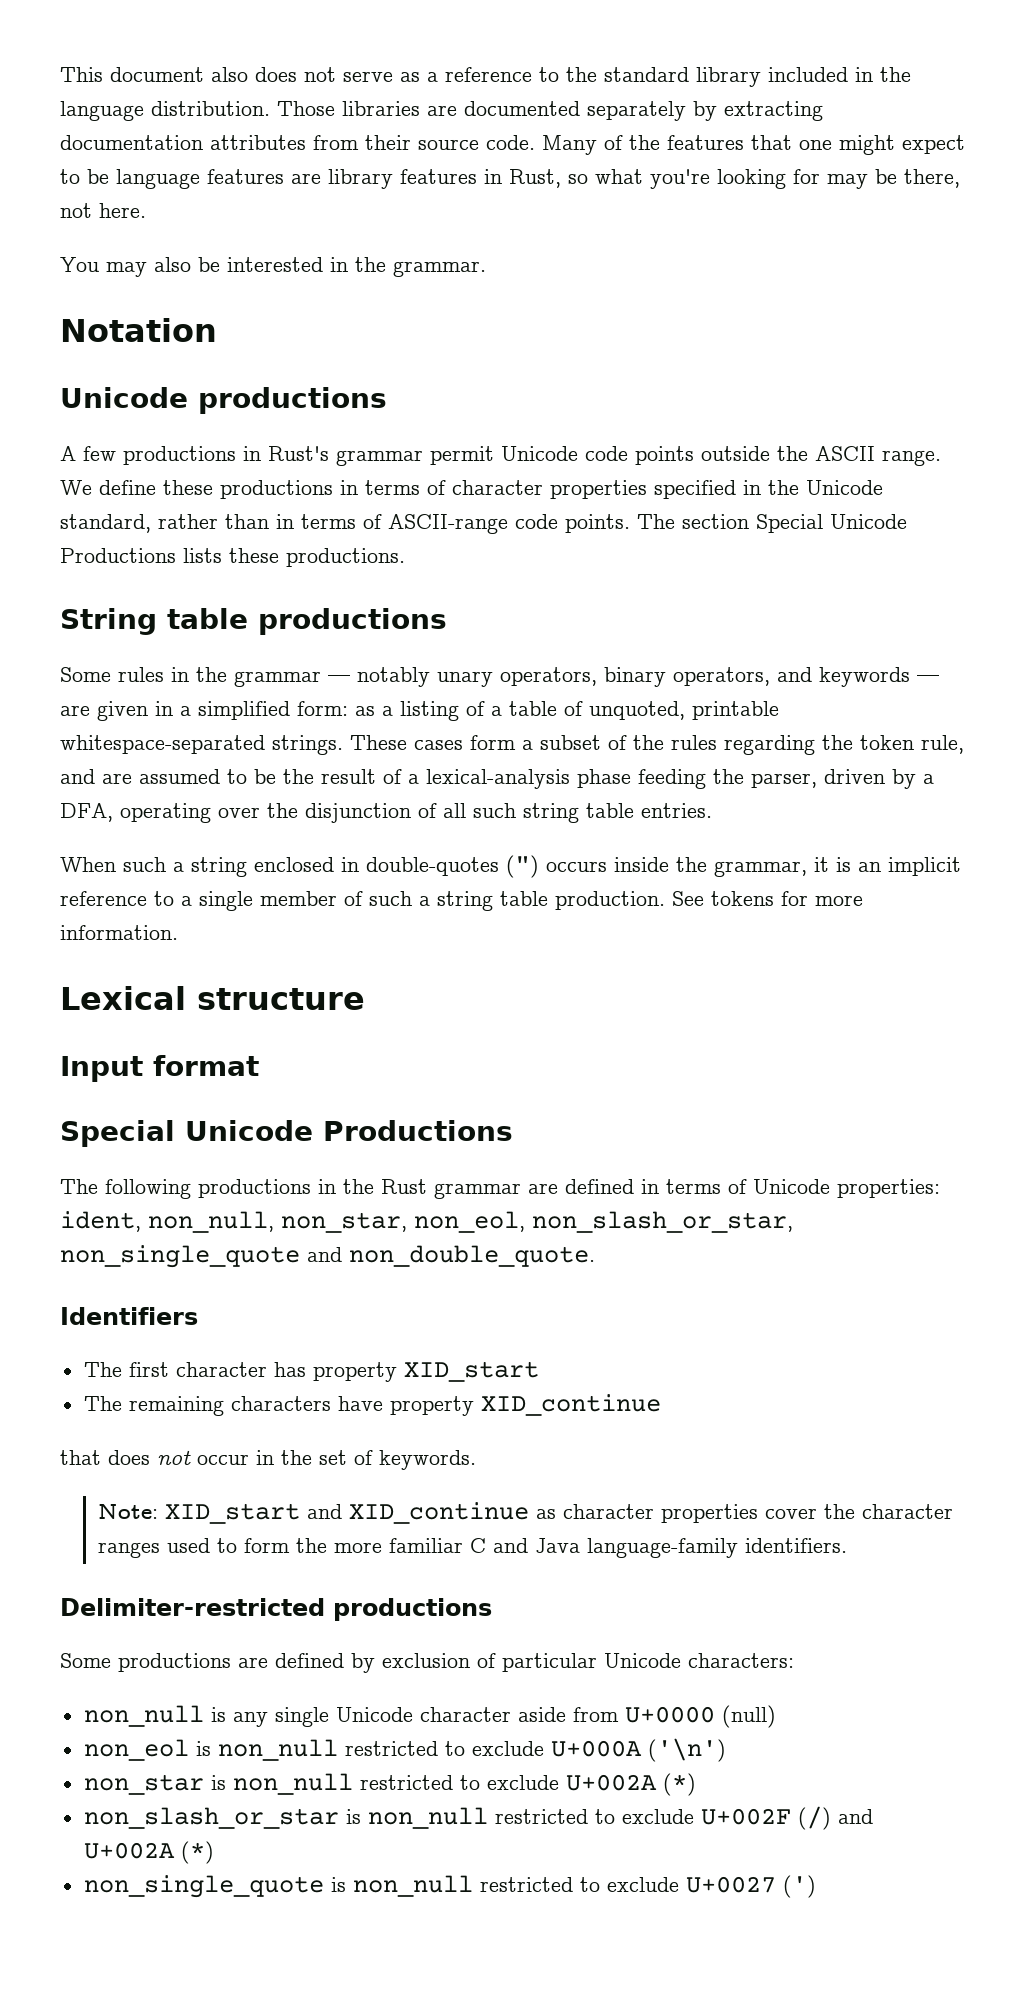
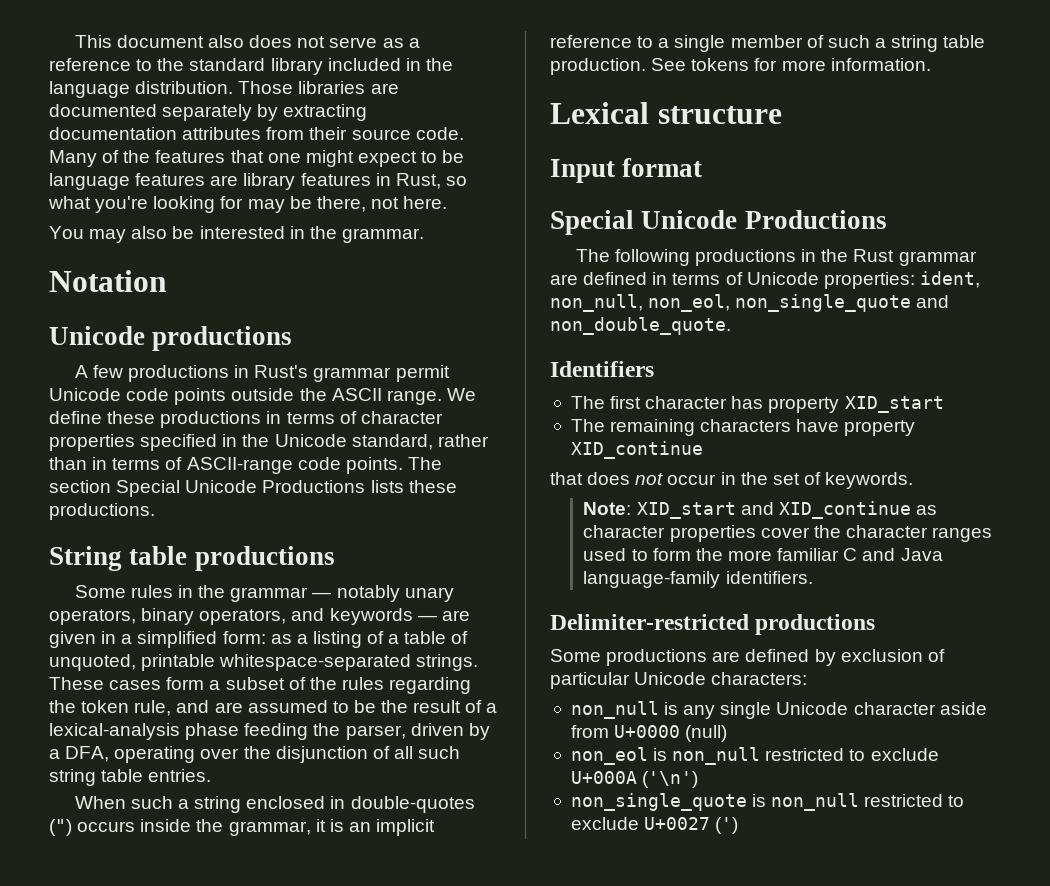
[281,1211,793,1233] non_star, non_eol, non_slash_or_star, -> [648,294,731,312] non_eol,
[83,1773,696,1796] [83,1806,873,1830] [83,1841,214,1864] // non_star is non_null restricted to exclude U+002A (*) // non_slash_or_star is non_null restricted to exclude U+002F (/) and U+002A (*) -> (699, 779) none

